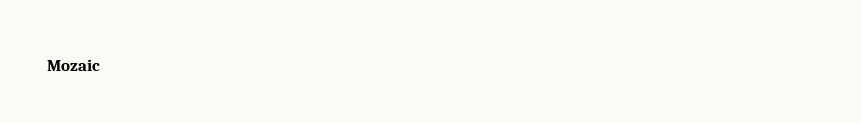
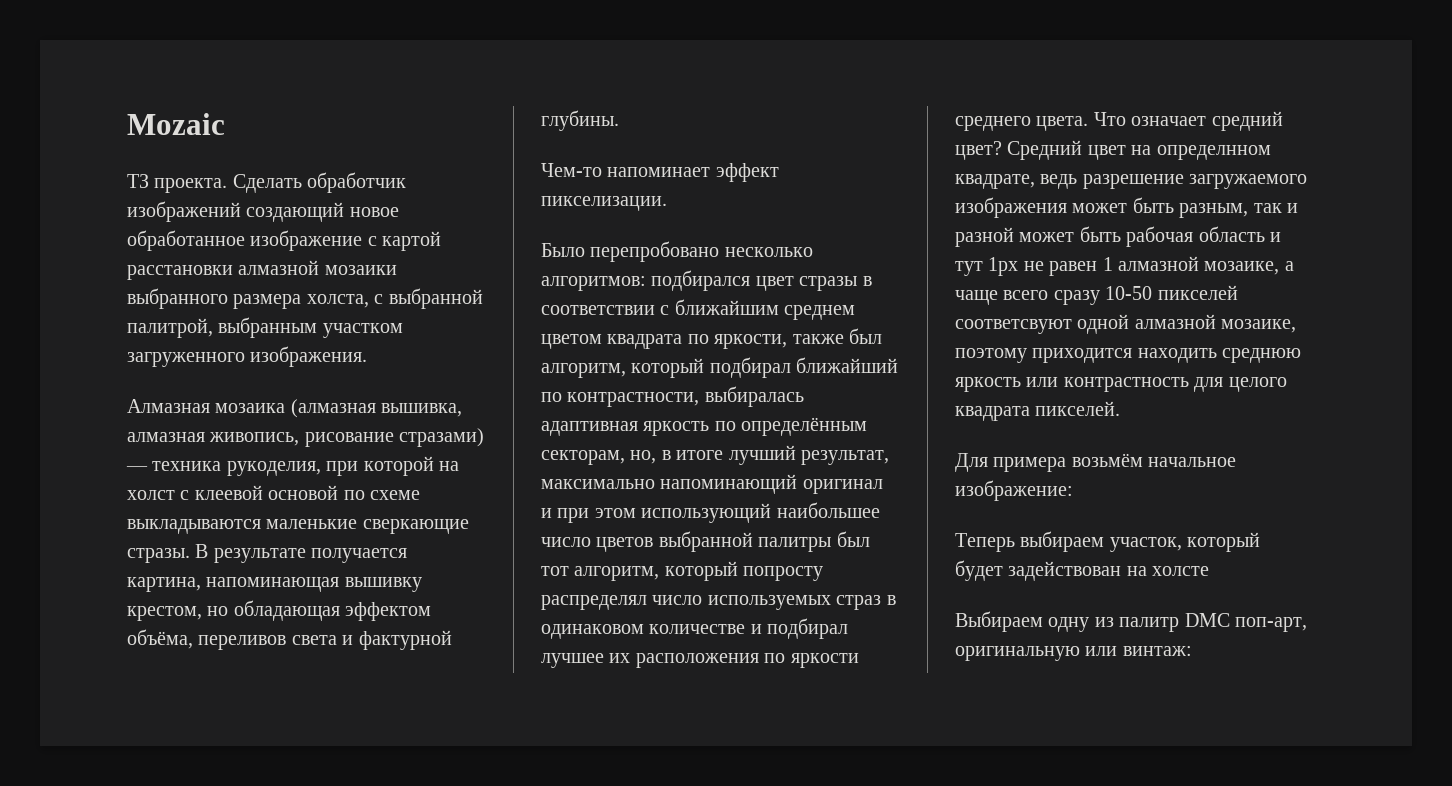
(100, 65) none -> [127,172,407,193] [127,201,399,222] [127,230,442,251] [127,260,397,280] [127,288,483,309] [127,317,403,338] [127,346,368,367] [127,399,463,418] [127,428,485,447] [126,456,459,476] [127,485,420,500] [127,519,469,534] [127,544,408,563] [127,577,422,592] [127,600,432,621] [127,629,452,650] [541,110,619,131] [541,163,779,182] [541,196,667,211] [541,241,813,262] [541,270,872,291] [541,299,856,320] [541,328,882,349] [541,357,899,378] [541,386,804,407] [541,417,868,436] [541,445,889,465] [541,474,883,494] [541,502,880,523] [541,531,870,552] [541,561,824,581] [541,595,896,610] [541,618,849,639] [541,653,859,668] [955,111,1283,131] [955,140,1271,160] [955,174,1308,189] [955,197,1298,218] [955,226,1281,247] [955,256,1294,276] [955,285,1238,305] [955,314,1297,334] [955,348,1302,363] [955,377,1287,392] [955,401,1121,421] [955,453,1237,472] [955,480,1073,501] [955,531,1261,552] [955,560,1210,581] [955,611,1307,632] [955,646,1192,661] // ТЗ проекта. Сделать обработчик изображений создающий новое обработанное изображение с картой расстановки алмазной мозаики выбранного размера холста, с выбранной палитрой, выбранным участком загруженного изображения. // Алмазная мозаика (алмазная вышивка, алмазная живопись, рисование стразами) — техника рукоделия, при которой на холст с клеевой основой по схеме выкладываются маленькие сверкающие стразы. В результате получается картина, напоминающая вышивку крестом, но обладающая эффектом объёма, переливов света и фактурной глубины. // Чем-то напоминает эффект пикселизации. // Было перепробовано несколько алгоритмов: подбирался цвет стразы в соответствии с ближайшим среднем цветом квадрата по яркости, также был алгоритм, который подбирал ближайший по контрастности, выбиралась адаптивная яркость по определённым секторам, но, в итоге лучший результат, максимально напоминающий оригинал и при этом использующий наибольшее число цветов выбранной палитры был тот алгоритм, который попросту распределял число используемых страз в одинаковом количестве и подбирал лучшее их расположения по яркости среднего цвета. Что означает средний цвет? Средний цвет на определнном квадрате, ведь разрешение загружаемого изображения может быть разным, так и разной может быть рабочая область и тут 1px не равен 1 алмазной мозаике, а чаще всего сразу 10-50 пикселей соответсвуют одной алмазной мозаике, поэтому приходится находить среднюю яркость или контрастность для целого квадрата пикселей. // Для примера возьмём начальное изображение: // Теперь выбираем участок, который будет задействован на холсте // Выбираем одну из палитр DMC поп-арт, оригинальную или винтаж:

